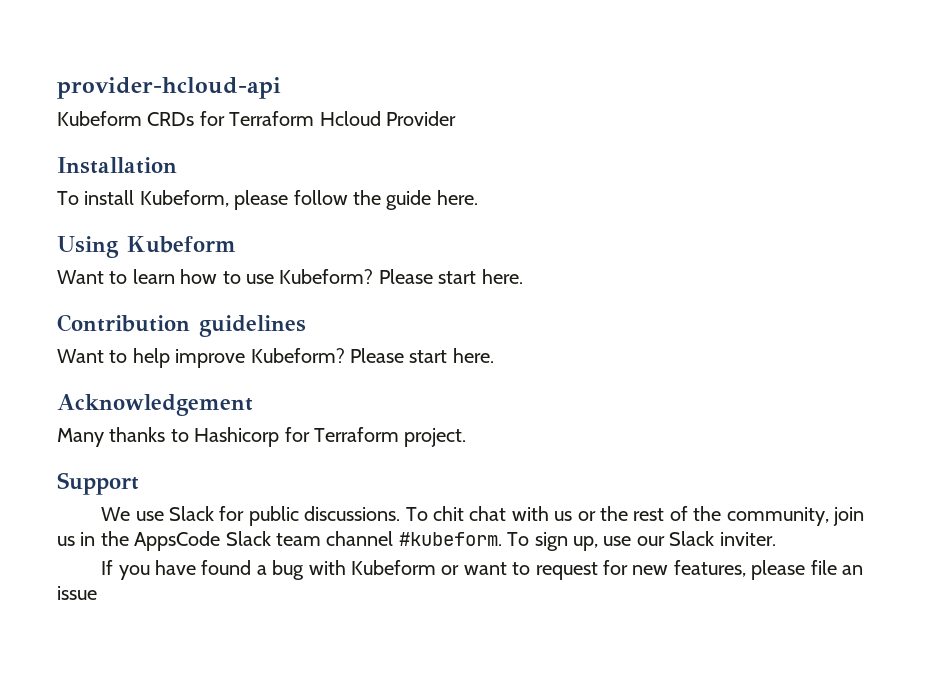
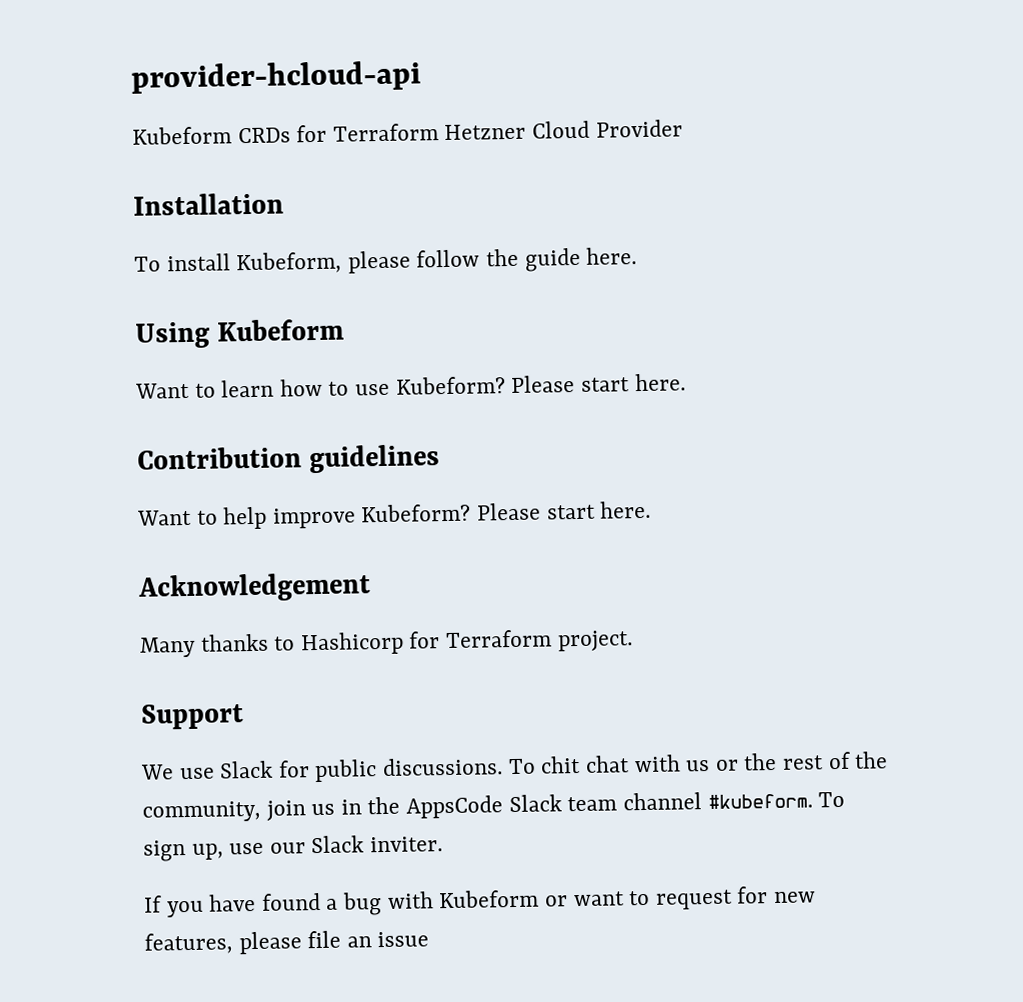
[319,111,381,126] Hcloud -> [444,120,591,140] Hetzner Cloud

